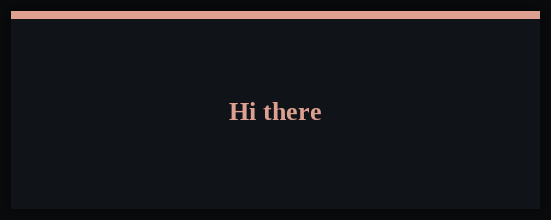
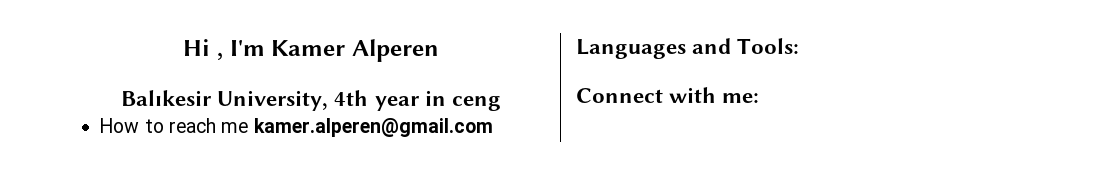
[263,102,323,120] there -> [216,39,439,62] [121,90,501,111] [99,118,493,137] [576,38,800,59] [576,87,760,103] , I'm Kamer Alperen // Balıkesir University, 4th year in ceng // How to reach me kamer.alperen@gmail.com // Languages and Tools: // Connect with me:

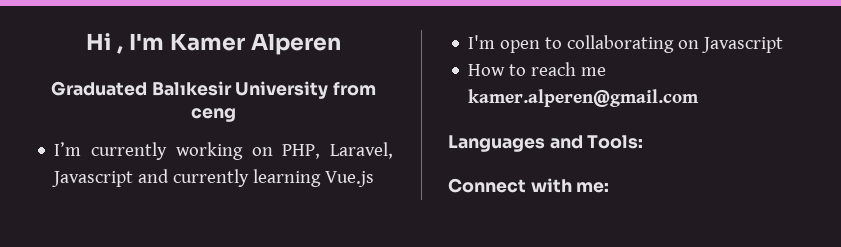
[121,90,501,111] Balıkesir University, 4th year in ceng -> [50,81,377,99] [191,108,236,122] [54,142,393,160] [52,169,375,187] [468,35,784,53] Graduated Balıkesir University from ceng // I’m currently working on PHP, Laravel, Javascript and currently learning Vue.js // I'm open to collaborating on Javascript

